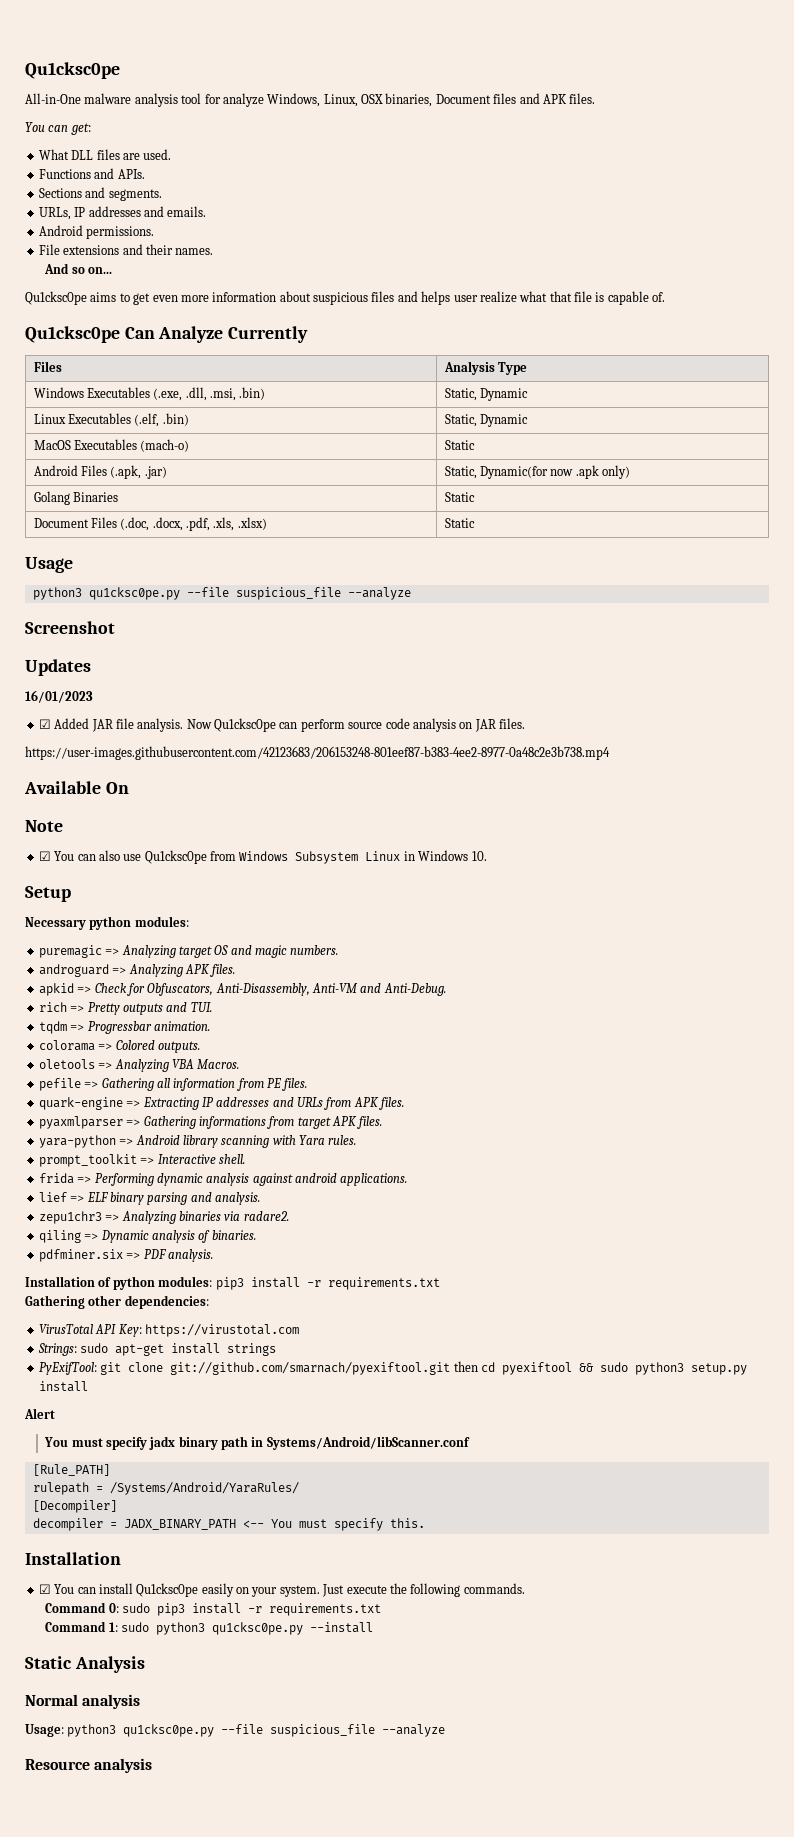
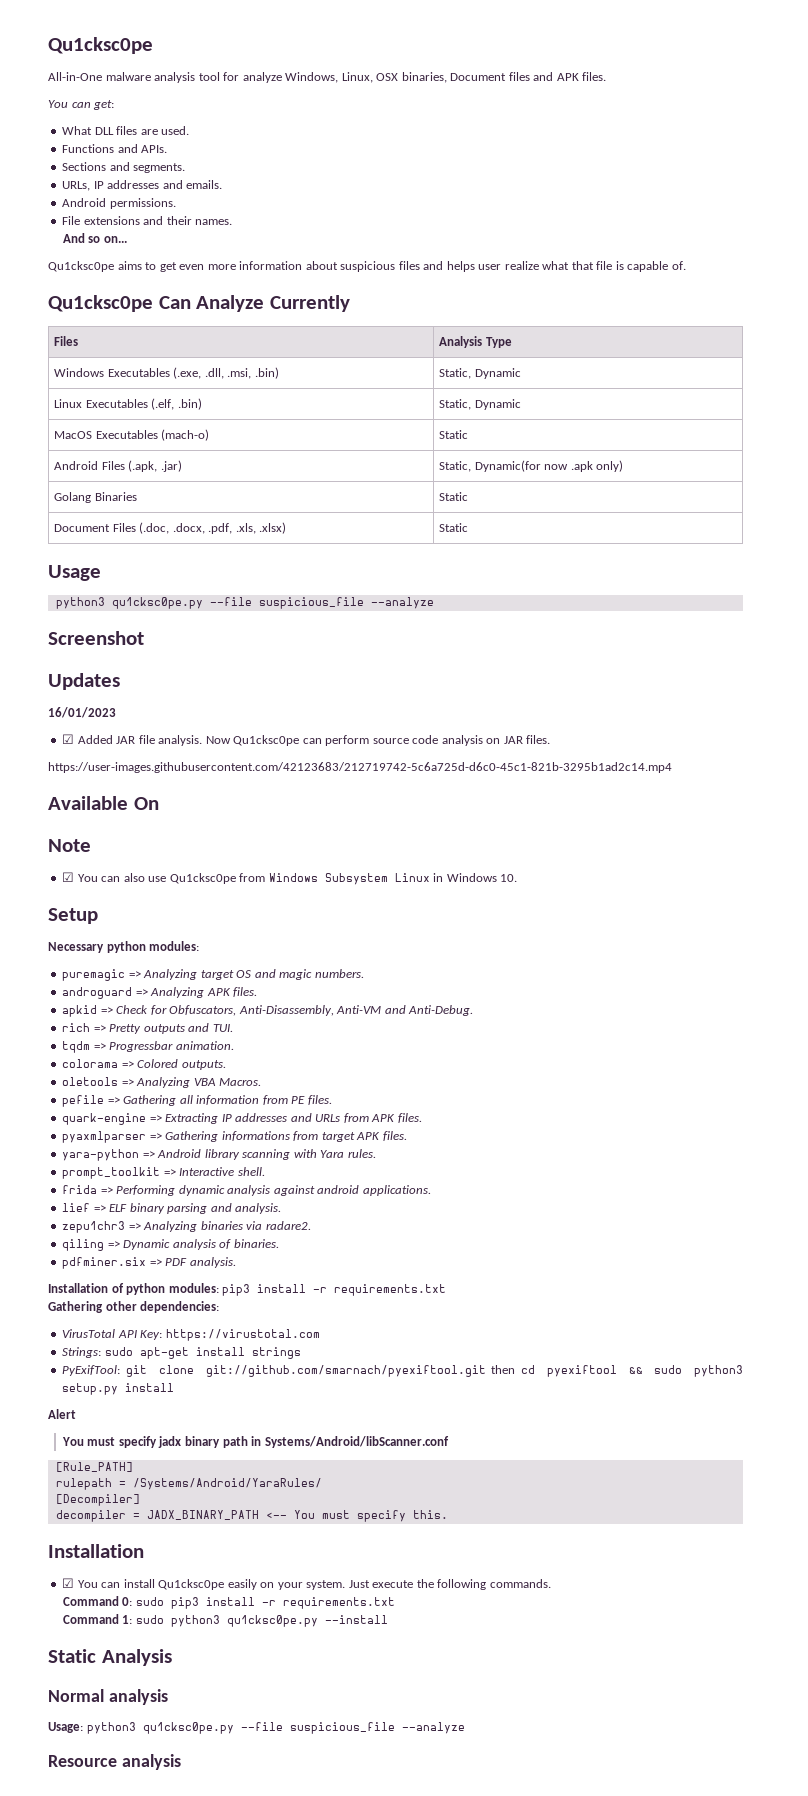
[25,746,610,760] https://user-images.githubusercontent.com/42123683/206153248-801eef87-b383-4ee2-8977-0a48c2e3b738.mp4 -> [48,762,672,773] https://user-images.githubusercontent.com/42123683/212719742-5c6a725d-d6c0-45c1-821b-3295b1ad2c14.mp4

